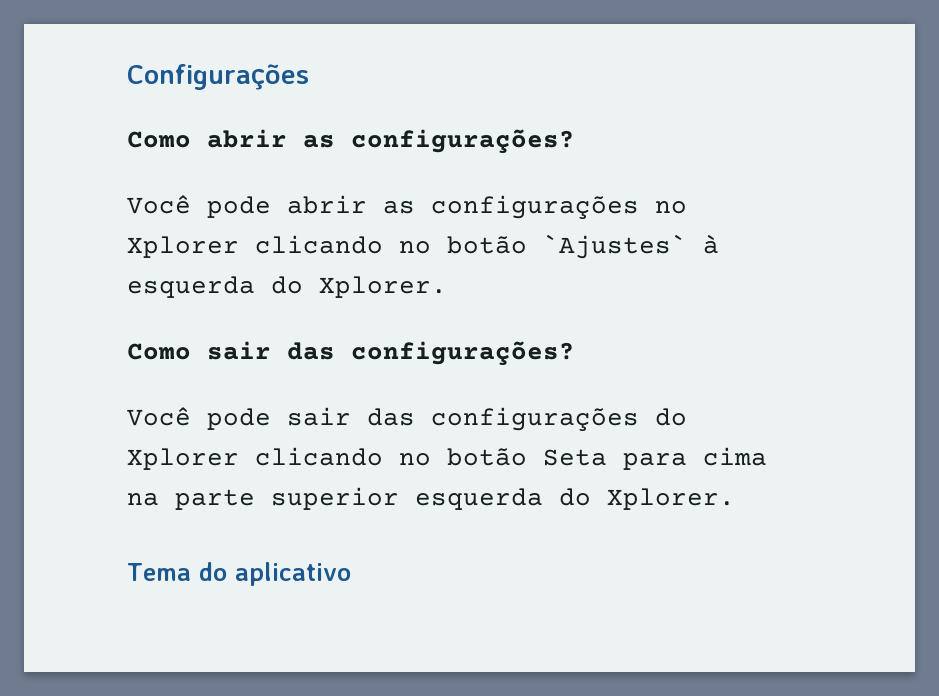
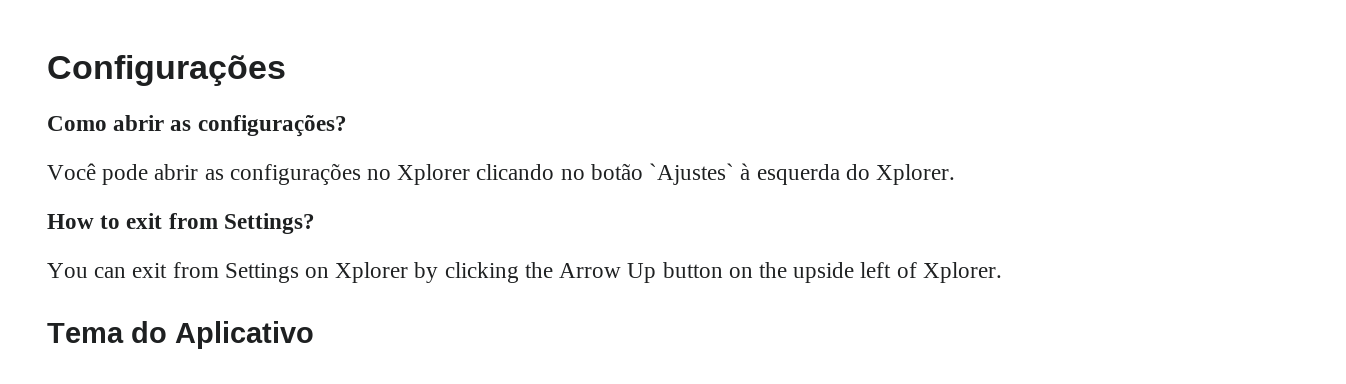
[127,341,575,365] [127,407,687,431] [127,447,767,470] [127,487,591,510] Como sair das configurações? // Você pode sair das configurações do Xplorer clicando no botão Seta para cima na parte superior esquerda do -> [47,213,315,234] [47,262,917,283] How to exit from Settings? // You can exit from Settings on Xplorer by clicking the Arrow Up button on the upside left of
[234,562,351,586] aplicativo -> [175,321,314,349] Aplicativo

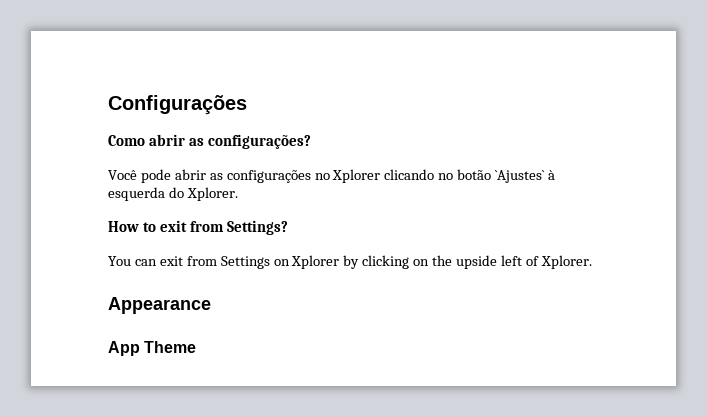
[524,262,723,283] the Arrow Up button -> (410, 262) none
[47,321,314,349] Tema do Aplicativo -> [108,297,211,314] [108,341,197,356] Appearance // App Theme

